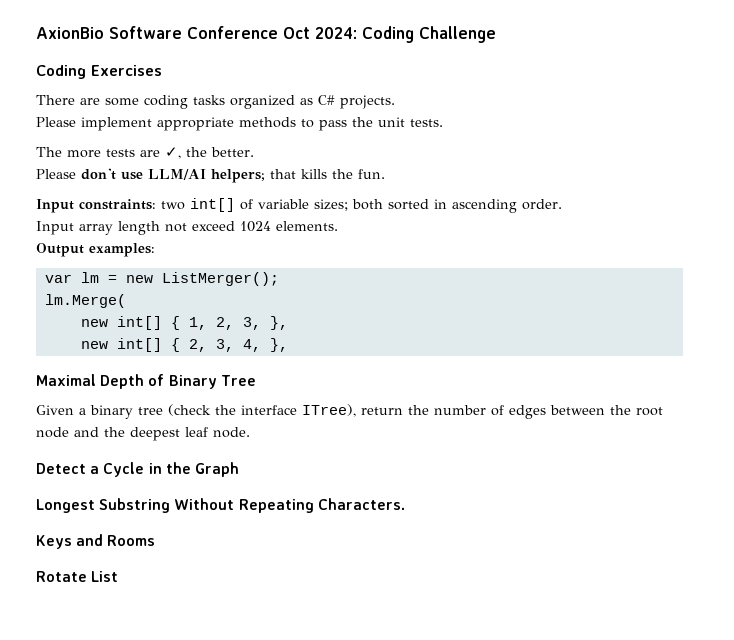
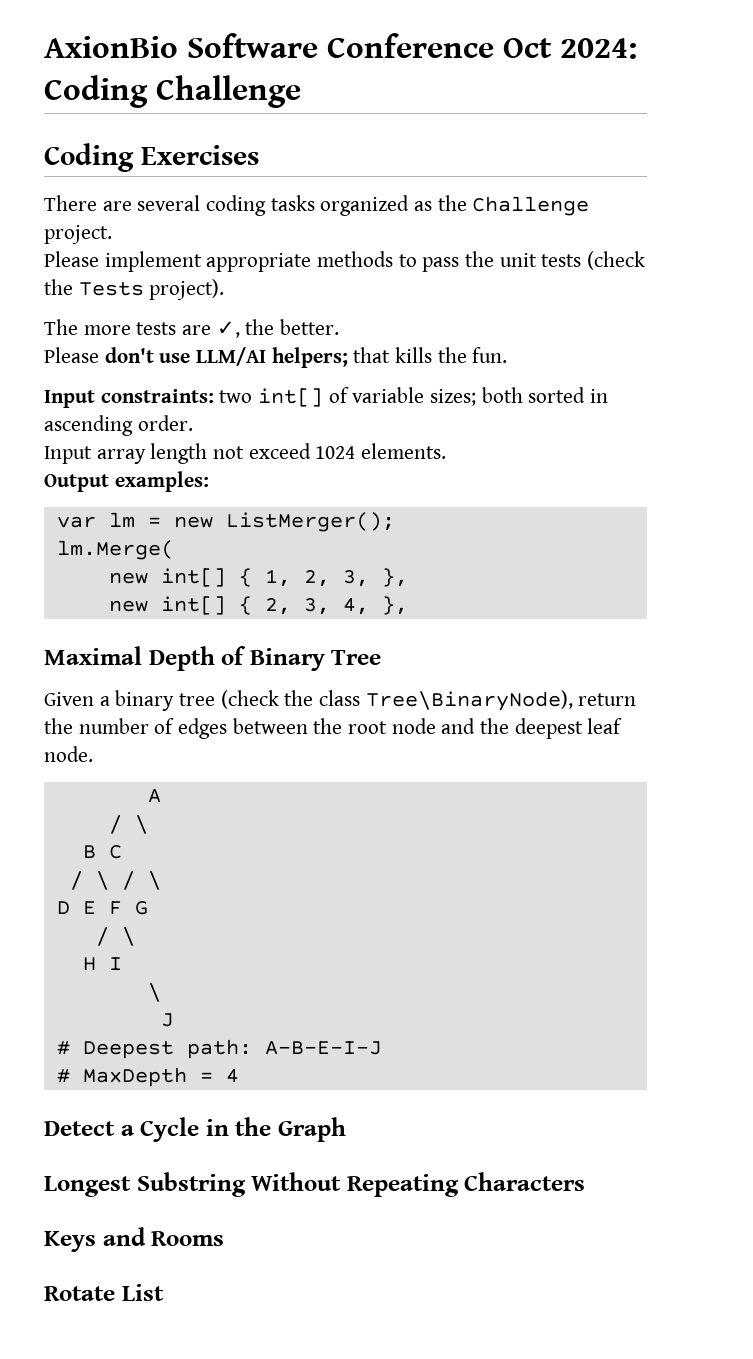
[105,98,139,106] some -> [137,195,201,211] several
[318,95,395,109] C# projects. -> [437,195,590,216] [44,225,112,244] the Challenge project.
[410,119,443,127] tests. -> [541,251,646,270] [44,279,225,300] tests (check the Tests project).
[241,404,356,417] interface ITree), -> [319,690,573,711] class Tree\BinaryNode),
(250, 432) none -> [147,789,161,803] [108,815,148,834] [82,845,122,859] [69,871,161,890] [56,901,148,915] [95,927,135,946] [82,957,122,971] [147,983,161,1002] [160,1013,174,1027] [56,1039,382,1059] [56,1067,239,1087] // A // / \ // B C // / \ / \ // D E F G // / \ // H I // \ // J // # Deepest path: A-B-E-I-J // # MaxDepth = 4
[317,498,405,510] Characters. -> [464,1172,586,1191] Characters

